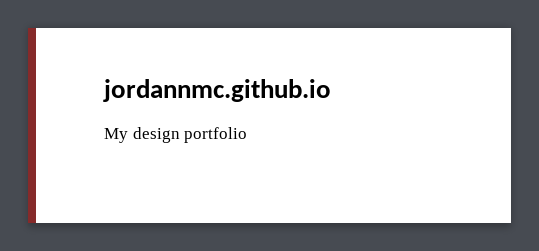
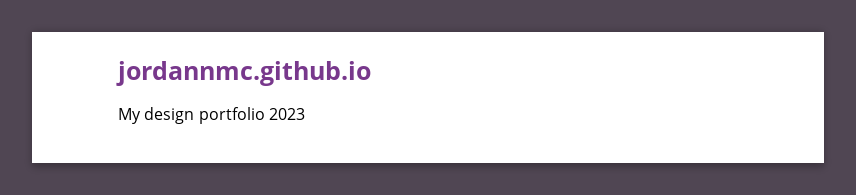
(248, 135) none -> [268,108,305,120] 2023

